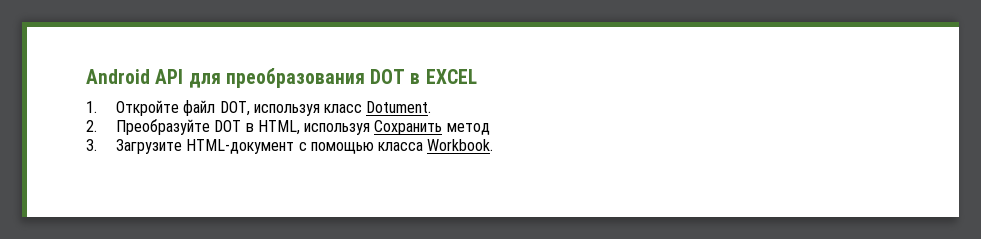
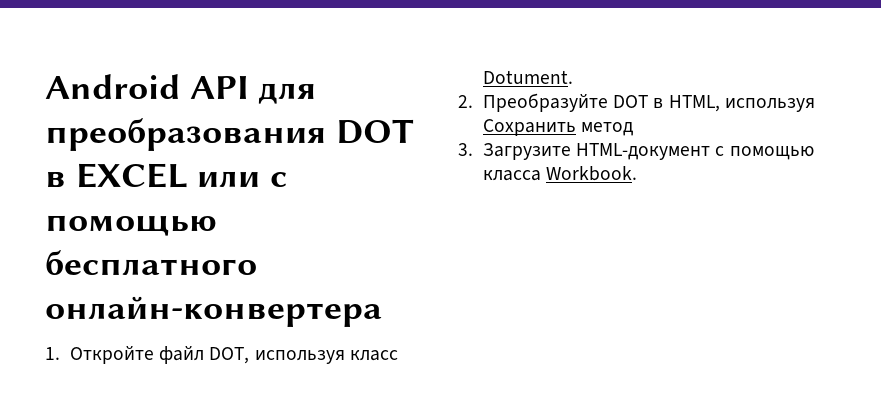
(477, 76) none -> [197,171,288,187] [45,215,217,236] [45,250,257,275] [45,296,382,327] или с помощью бесплатного онлайн-конвертера

